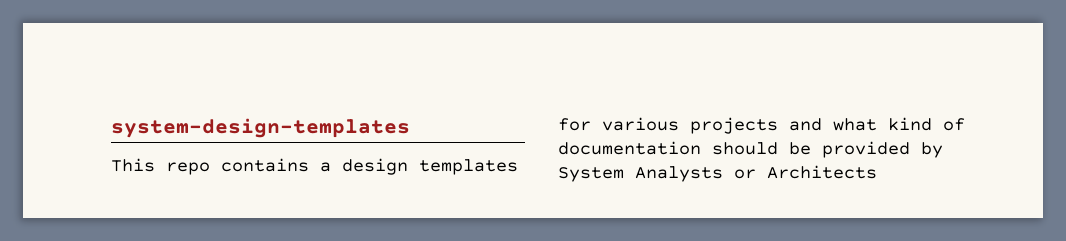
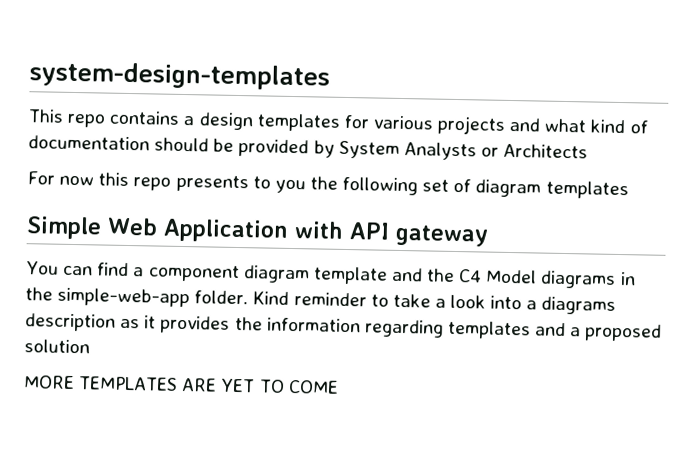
(877, 172) none -> [27,171,629,200] [26,216,489,247] [26,261,636,289] [25,287,617,315] [25,313,663,342] [24,339,90,354] [23,375,339,394] // For now this repo presents to you the following set of diagram templates // Simple Web Application with API gateway // You can find a component diagram template and the C4 Model diagrams in the simple-web-app folder. Kind reminder to take a look into a diagrams description as it provides the information regarding templates and a proposed solution // MORE TEMPLATES ARE YET TO COME

